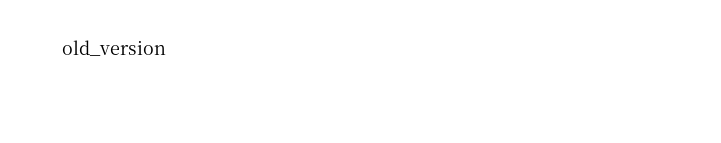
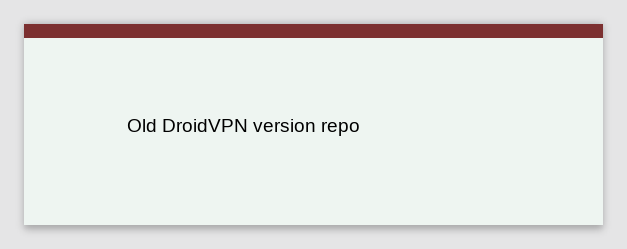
[62,40,166,56] old_version -> [127,119,361,136] Old DroidVPN version repo

